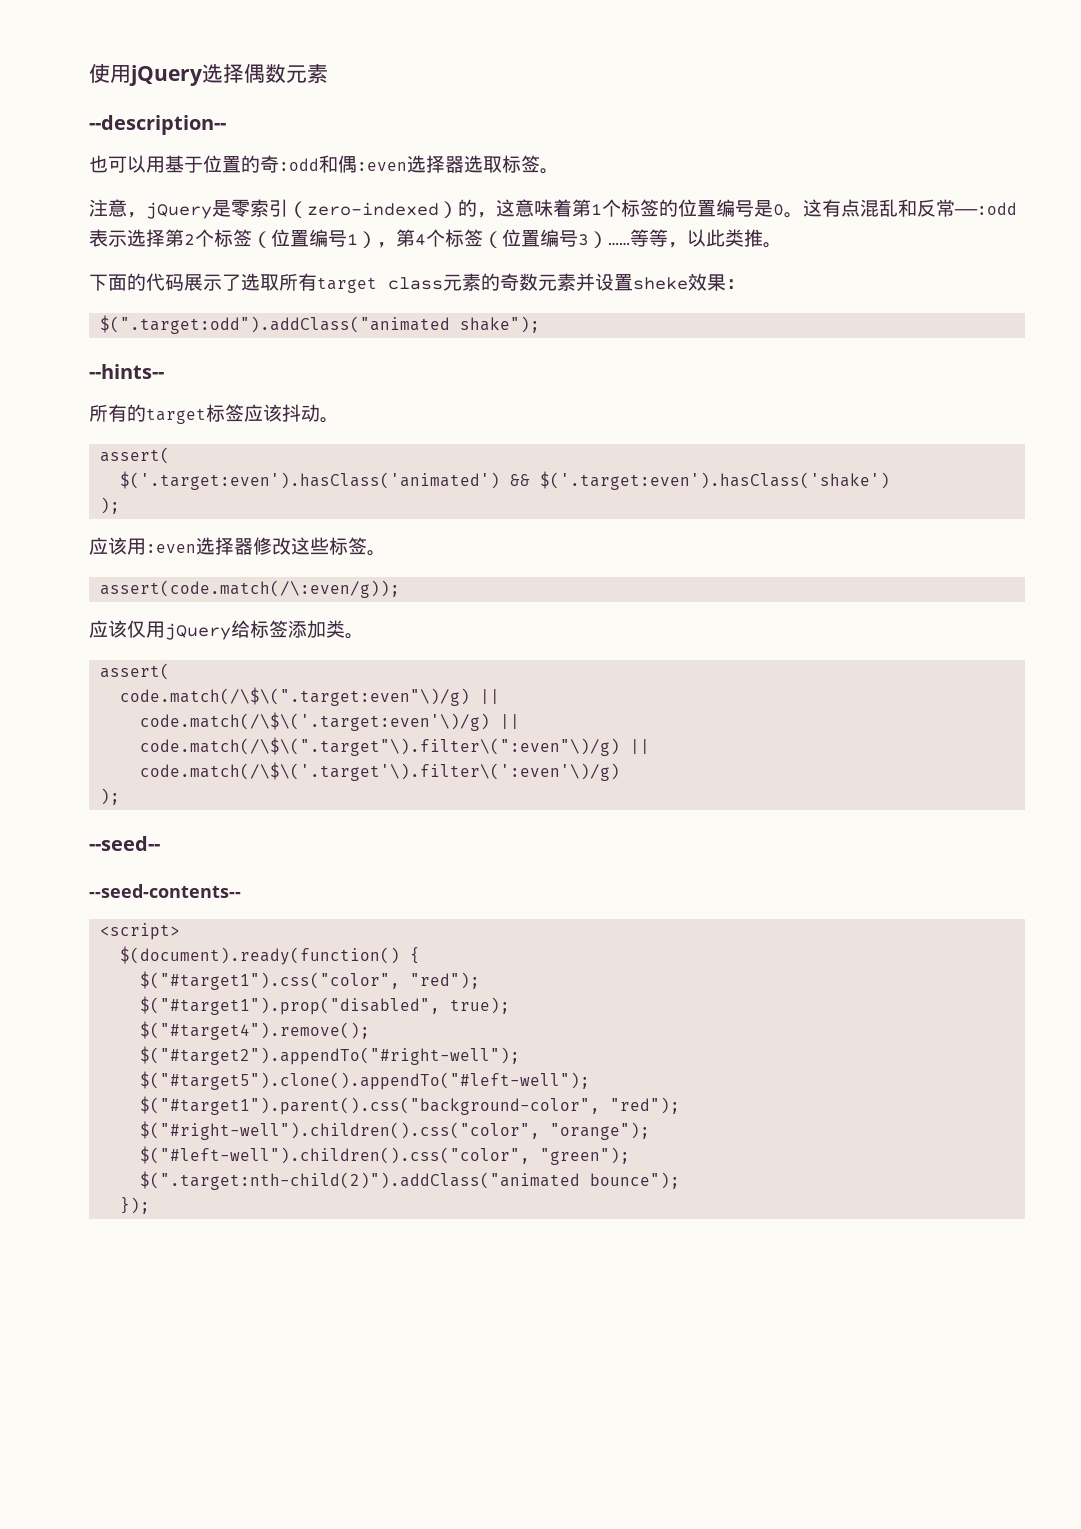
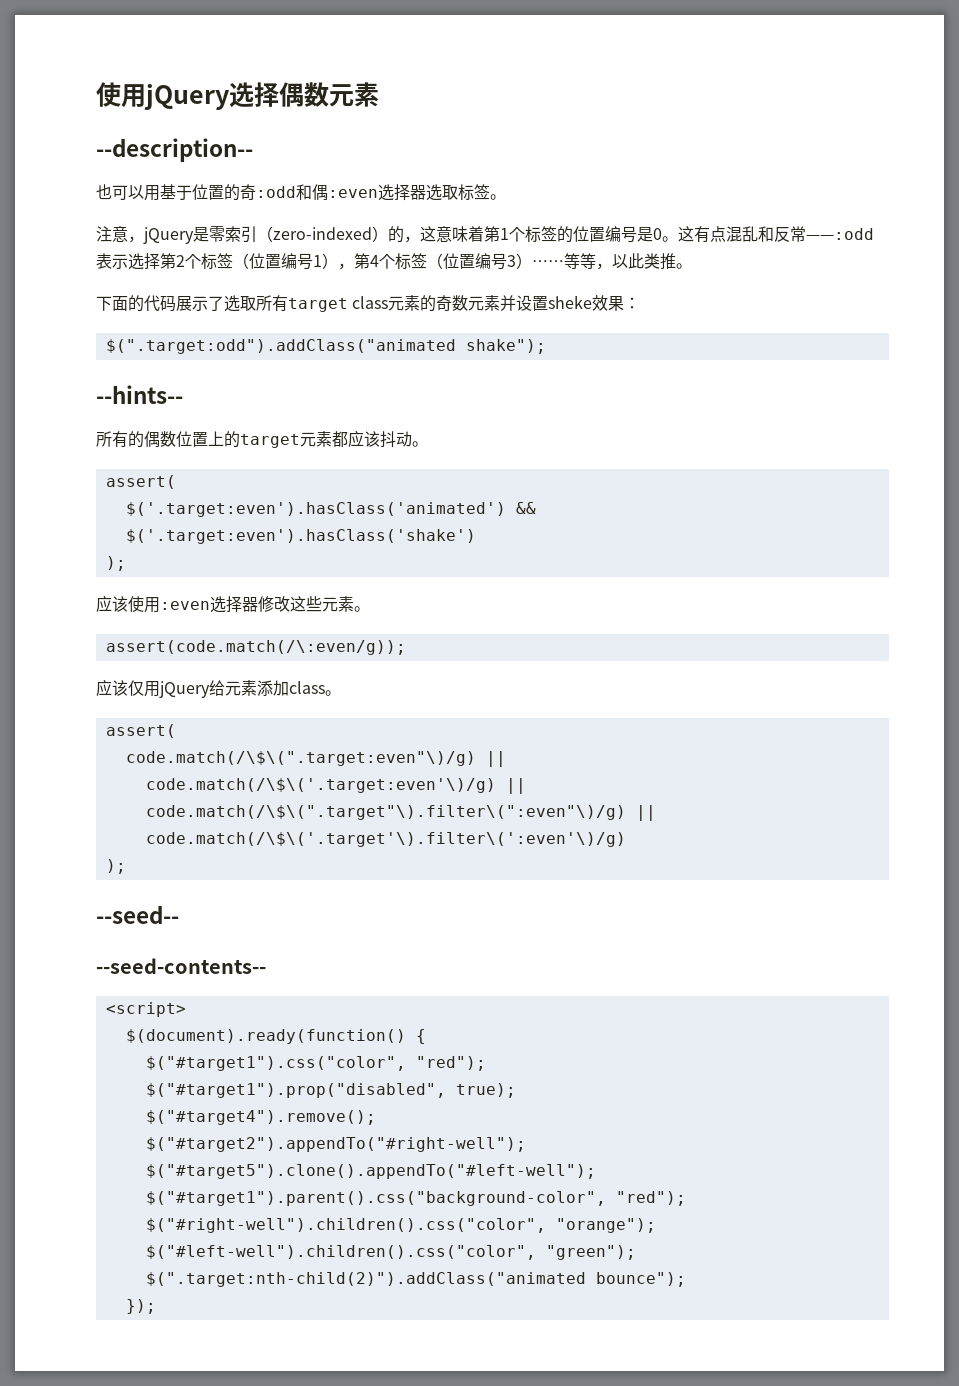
[146,404,244,424] target标签 -> [144,431,348,448] 偶数位置上的target元素都
(127, 546) none -> [128,596,144,612] 使
[329,537,367,555] 标签 -> [322,596,354,612] 元素
[250,620,345,638] 标签添加类 -> [225,680,325,696] 元素添加class

